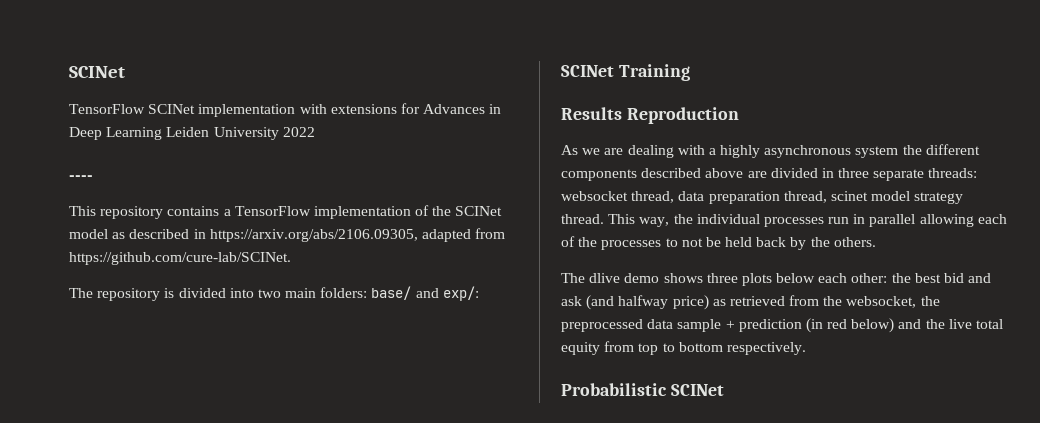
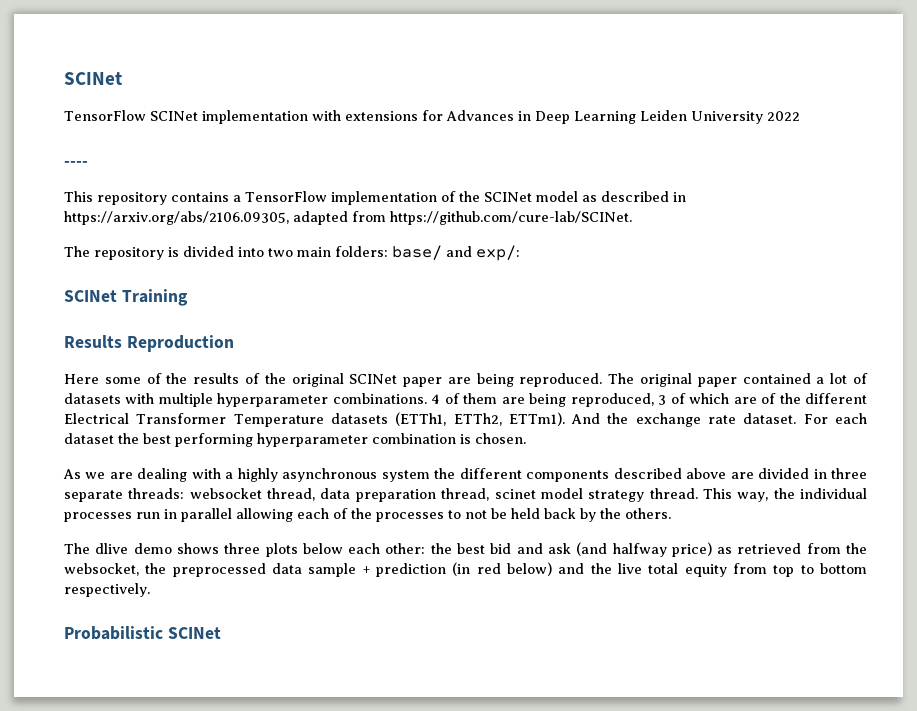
(739, 115) none -> [64,373,868,387] [64,393,868,407] [64,412,868,427] [64,433,526,447] // Here some of the results of the original SCINet paper are being reproduced. The original paper contained a lot of datasets with multiple hyperparameter combinations. 4 of them are being reproduced, 3 of which are of the different Electrical Transformer Temperature datasets (ETTh1, ETTh2, ETTm1). And the exchange rate dataset. For each dataset the best performing hyperparameter combination is chosen.

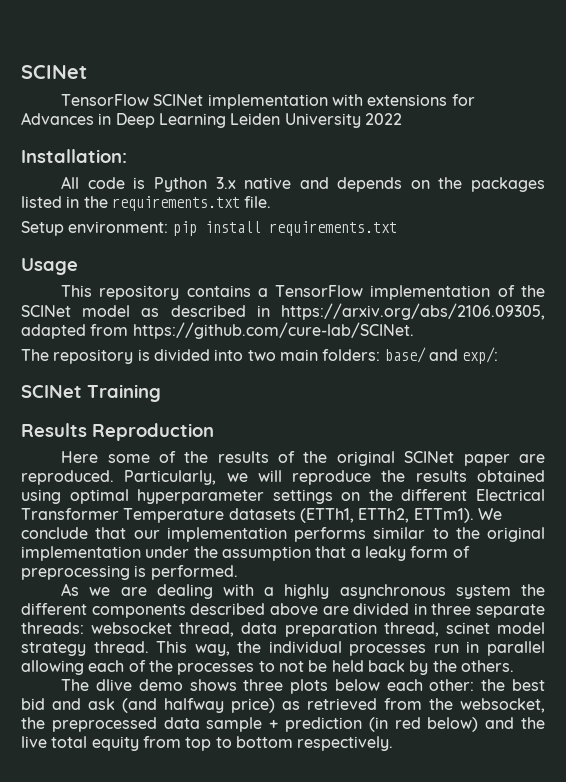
[64,161,88,166] ---- -> [21,149,127,163] [61,176,546,192] [21,196,272,211] [21,221,397,236] [21,258,78,275] Installation: // All code is Python 3.x native and depends on the packages listed in the requirements.txt file. // Setup environment: pip install requirements.txt // Usage
[476,373,868,387] [64,393,777,407] being reproduced. The original paper contained a lot of datasets with multiple hyperparameter combinations. 4 of them are being reproduced, 3 of which are of -> [21,470,545,485] [21,489,361,504] reproduced. Particularly, we will reproduce the results obtained using optimal hyperparameter settings on
[571,413,868,427] [64,433,526,447] And the exchange rate dataset. For each dataset the best performing hyperparameter combination is chosen. -> [477,508,502,520] [21,527,545,542] [21,546,470,561] [21,565,238,580] We conclude that our implementation performs similar to the original implementation under the assumption that a leaky form of preprocessing is performed.
[64,626,221,640] // Probabilistic SCINet -> (394, 743) none

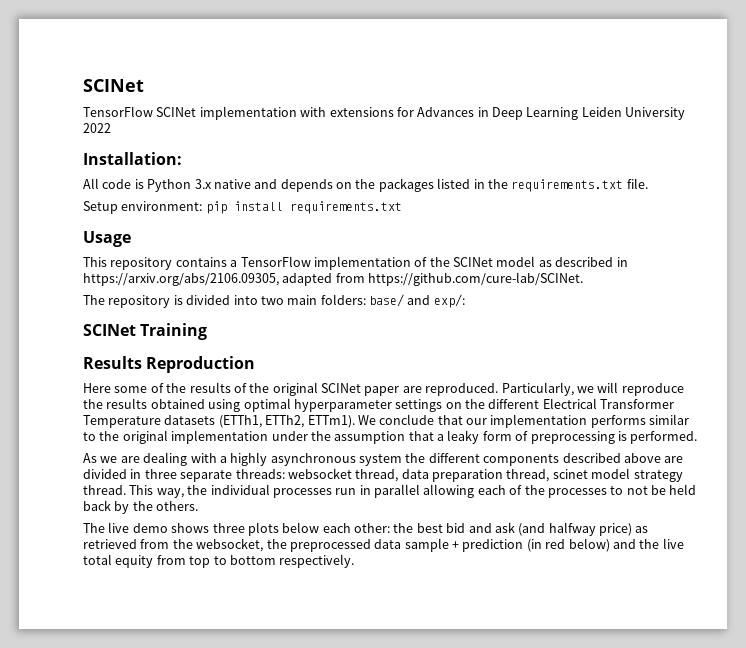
[95,679,132,691] dlive -> [108,522,130,533] live

